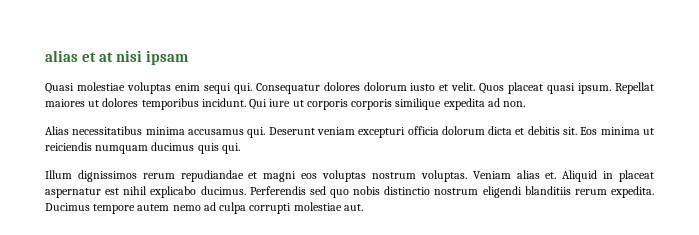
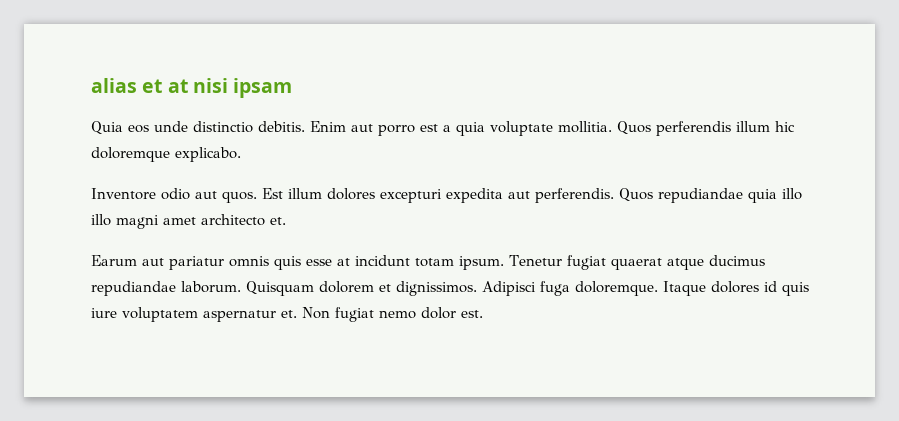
[45,82,654,94] [45,98,526,110] [45,126,654,138] [45,142,240,154] [45,170,655,182] [45,186,654,198] [45,202,363,214] Quasi molestiae voluptas enim sequi qui. Consequatur dolores dolorum iusto et velit. Quos placeat quasi ipsum. Repellat maiores ut dolores temporibus incidunt. Qui iure ut corporis corporis similique expedita ad non. // Alias necessitatibus minima accusamus qui. Deserunt veniam excepturi officia dolorum dicta et debitis sit. Eos minima ut reiciendis numquam ducimus quis qui. // Illum dignissimos rerum repudiandae et magni eos voluptas nostrum voluptas. Veniam alias et. Aliquid in placeat aspernatur est nihil explicabo ducimus. Perferendis sed quo nobis distinctio nostrum eligendi blanditiis rerum expedita. Ducimus tempore autem nemo ad culpa corrupti molestiae aut. -> [91,121,795,136] [91,147,241,162] [91,188,802,203] [91,214,286,229] [91,255,765,270] [91,281,809,296] [91,307,483,322] Quia eos unde distinctio debitis. Enim aut porro est a quia voluptate mollitia. Quos perferendis illum hic doloremque explicabo. // Inventore odio aut quos. Est illum dolores excepturi expedita aut perferendis. Quos repudiandae quia illo illo magni amet architecto et. // Earum aut pariatur omnis quis esse at incidunt totam ipsum. Tenetur fugiat quaerat atque ducimus repudiandae laborum. Quisquam dolorem et dignissimos. Adipisci fuga doloremque. Itaque dolores id quis iure voluptatem aspernatur et. Non fugiat nemo dolor est.

